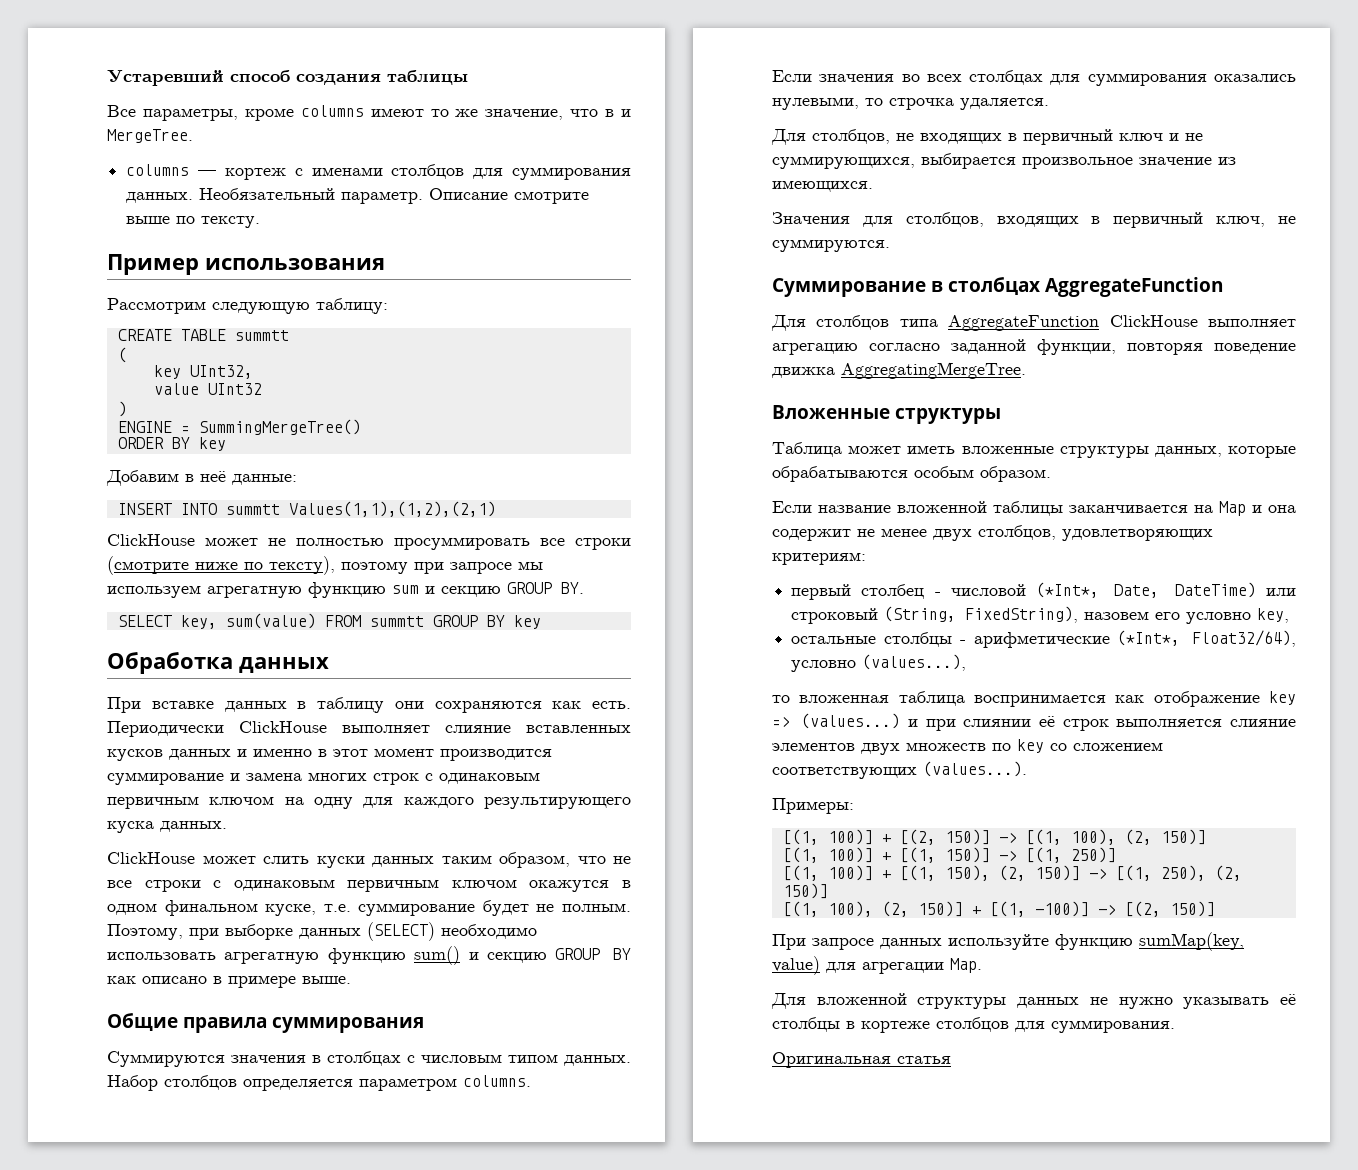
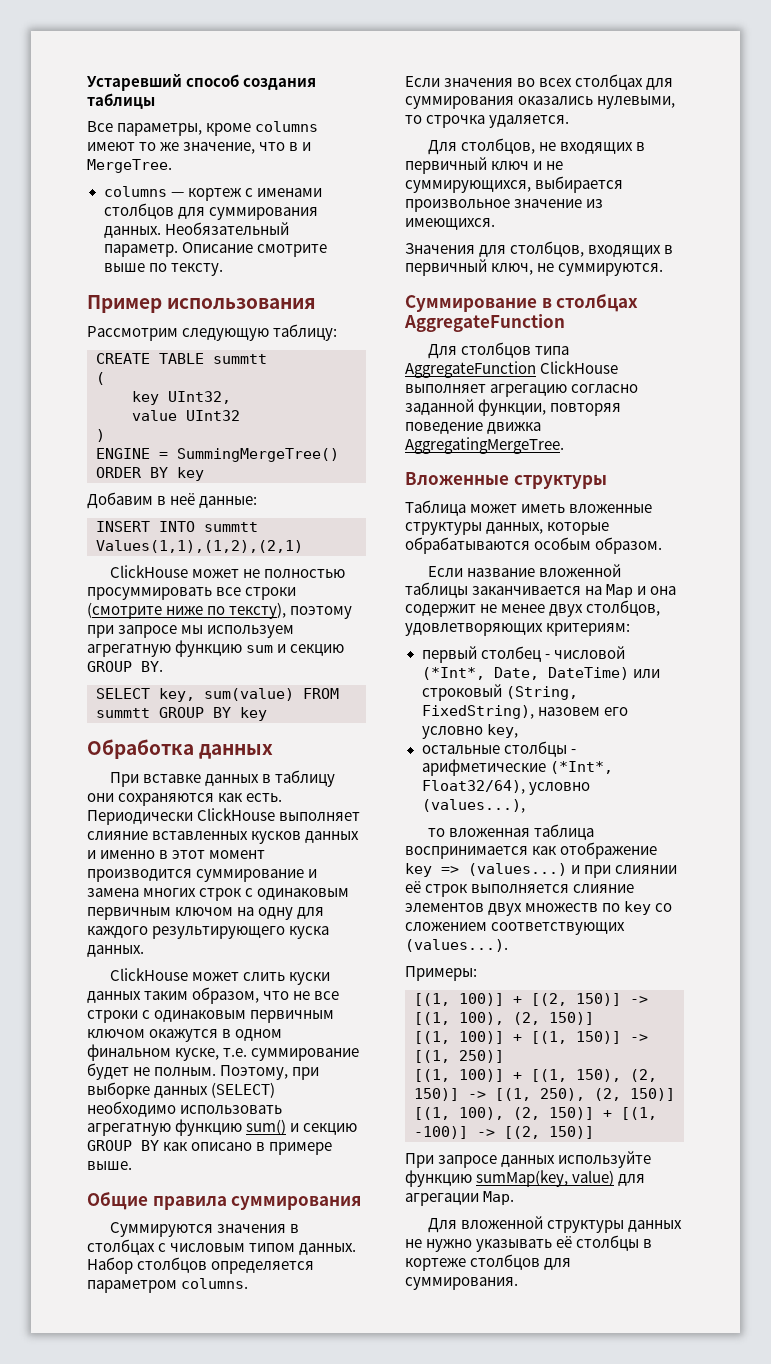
[772,1052,951,1068] // Оригинальная статья -> (518, 1283) none

